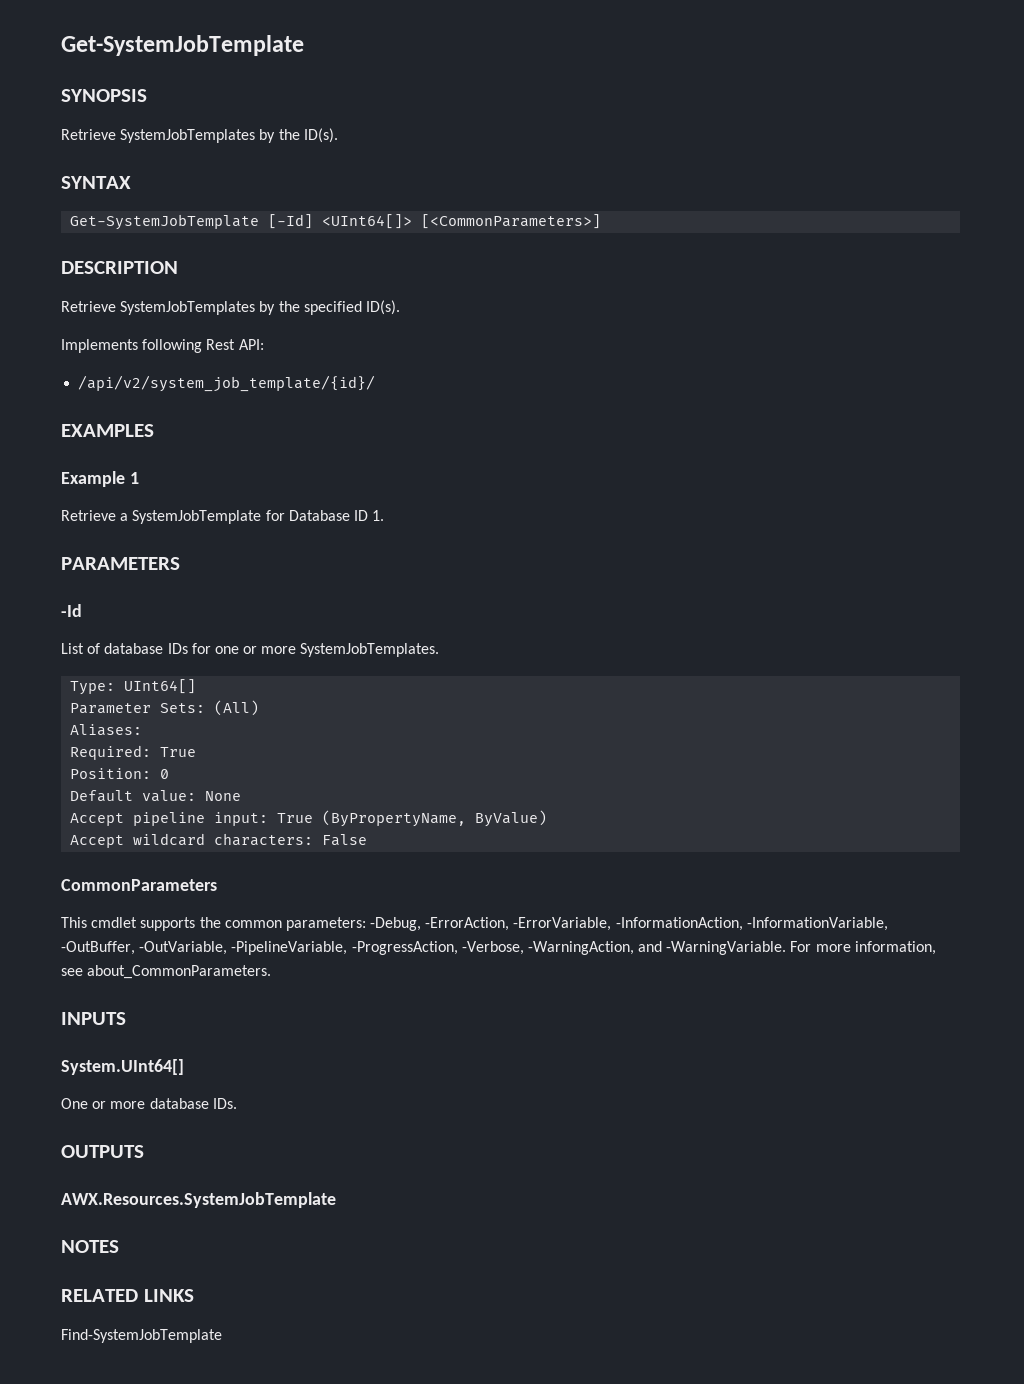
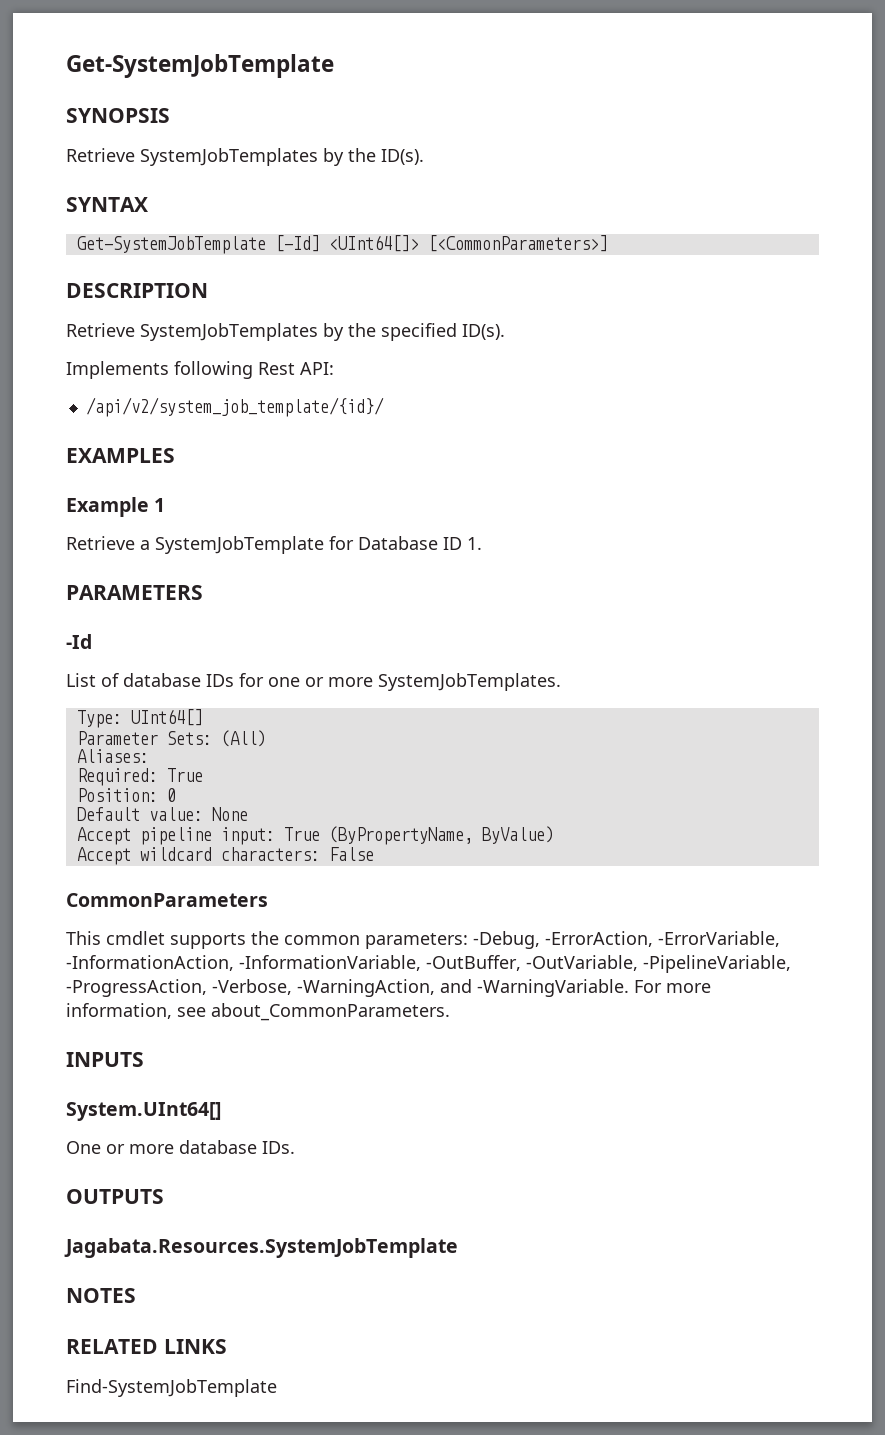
[61,1192,336,1208] AWX.Resources.SystemJobTemplate -> [64,1238,458,1258] Jagabata.Resources.SystemJobTemplate

